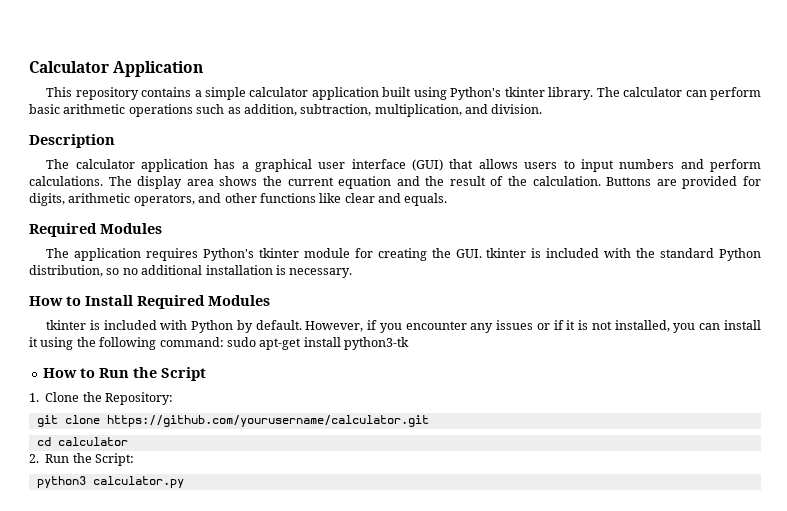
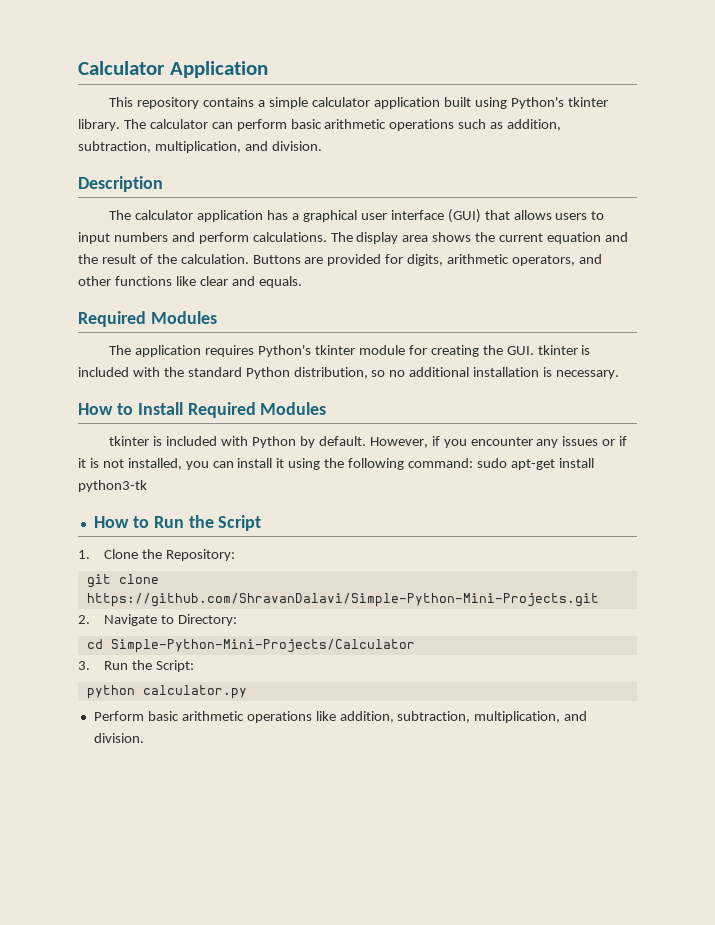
[106,415,429,427] https://github.com/yourusername/calculator.git -> [86,593,599,607] [78,614,237,626] https://github.com/ShravanDalavi/Simple-Python-Mini-Projects.git // 2. Navigate to Directory:
[57,437,128,446] [29,454,39,463] calculator // 2. -> [110,639,415,653] [78,661,90,670] Simple-Python-Mini-Projects/Calculator // 3.
[36,476,86,488] python3 -> [86,685,135,699] python
(184, 482) none -> [93,711,588,723] [93,733,144,743] // Perform basic arithmetic operations like addition, subtraction, multiplication, and division.

